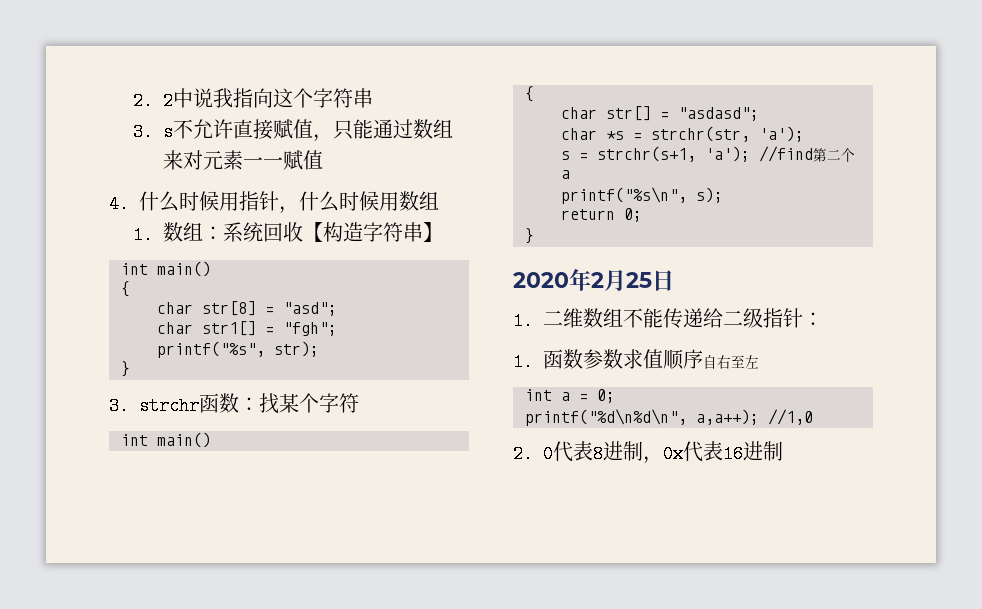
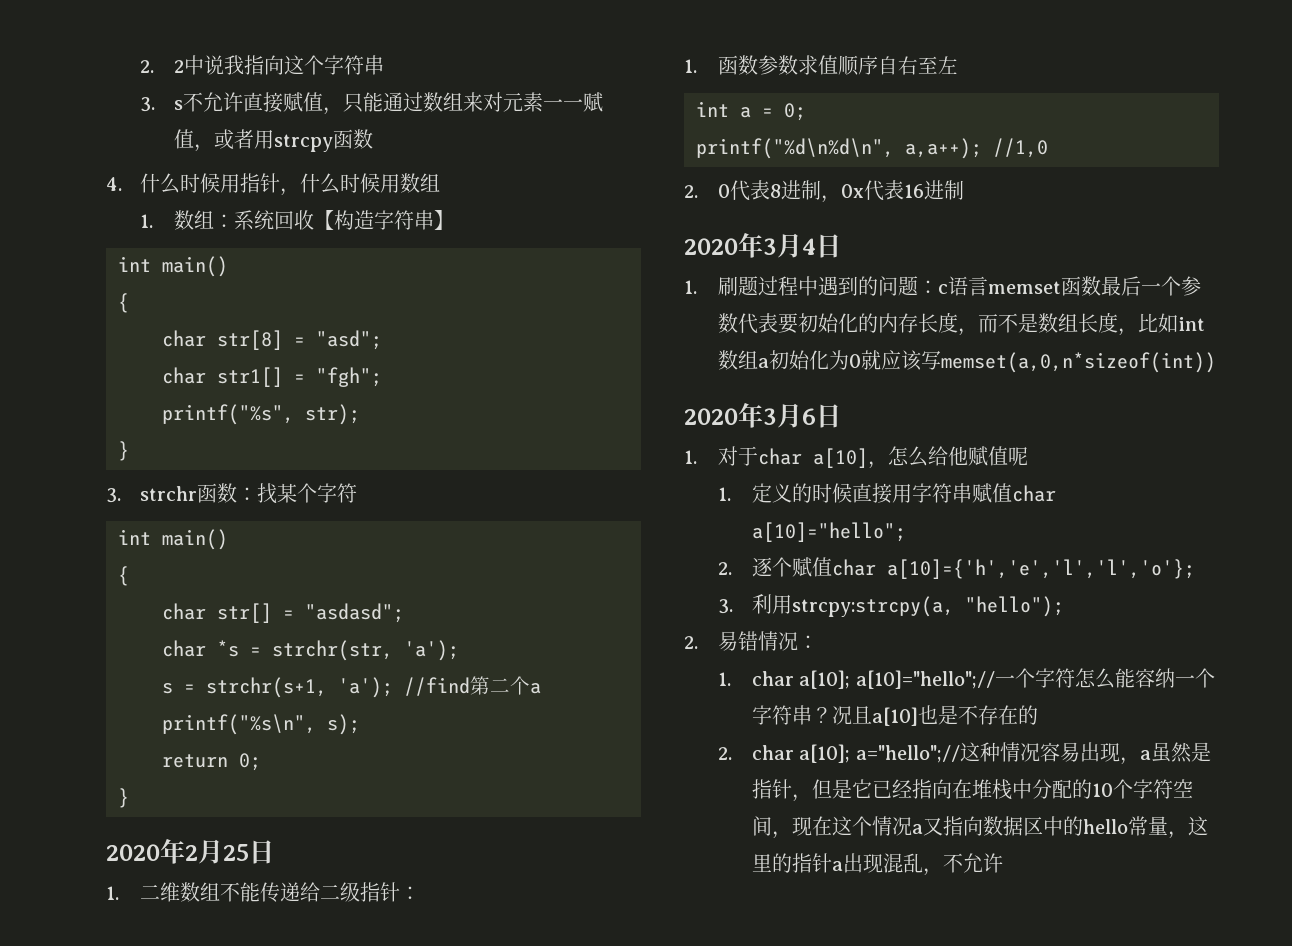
(324, 160) none -> [193,129,373,152] ，或者用strcpy函数
(783, 451) none -> [684,232,841,258] [684,276,1201,296] [717,312,1205,336] [717,350,1216,373] [684,402,841,428] [684,446,1028,469] [717,483,1056,504] [751,522,906,542] [717,557,1195,579] [717,594,1064,617] [684,631,818,651] [717,668,1215,689] [751,705,1038,726] [717,742,1211,765] [751,779,1193,802] [751,816,1208,839] [751,853,1003,876] // 2020年3月4日 // 1.刷题过程中遇到的问题：c语言memset函数最后一个参数代表要初始化的内存长度，而不是数组长度，比如int数组a初始化为0就应该写memset(a,0,n*sizeof(int)) // 2020年3月6日 // 1.对于char a[10]，怎么给他赋值呢 // 1.定义的时候直接用字符串赋值char a[10]="hello"; // 2.逐个赋值char a[10]={'h','e','l','l','o'}; // 3.利用strcpy:strcpy(a, "hello"); // 2.易错情况： // 1. char a[10]; a[10]="hello";//一个字符怎么能容纳一个字符串？况且a[10]也是不存在的 // 2. char a[10]; a="hello";//这种情况容易出现，a虽然是指针，但是它已经指向在堆栈中分配的10个字符空间，现在这个情况a又指向数据区中的hello常量，这里的指针a出现混乱，不允许

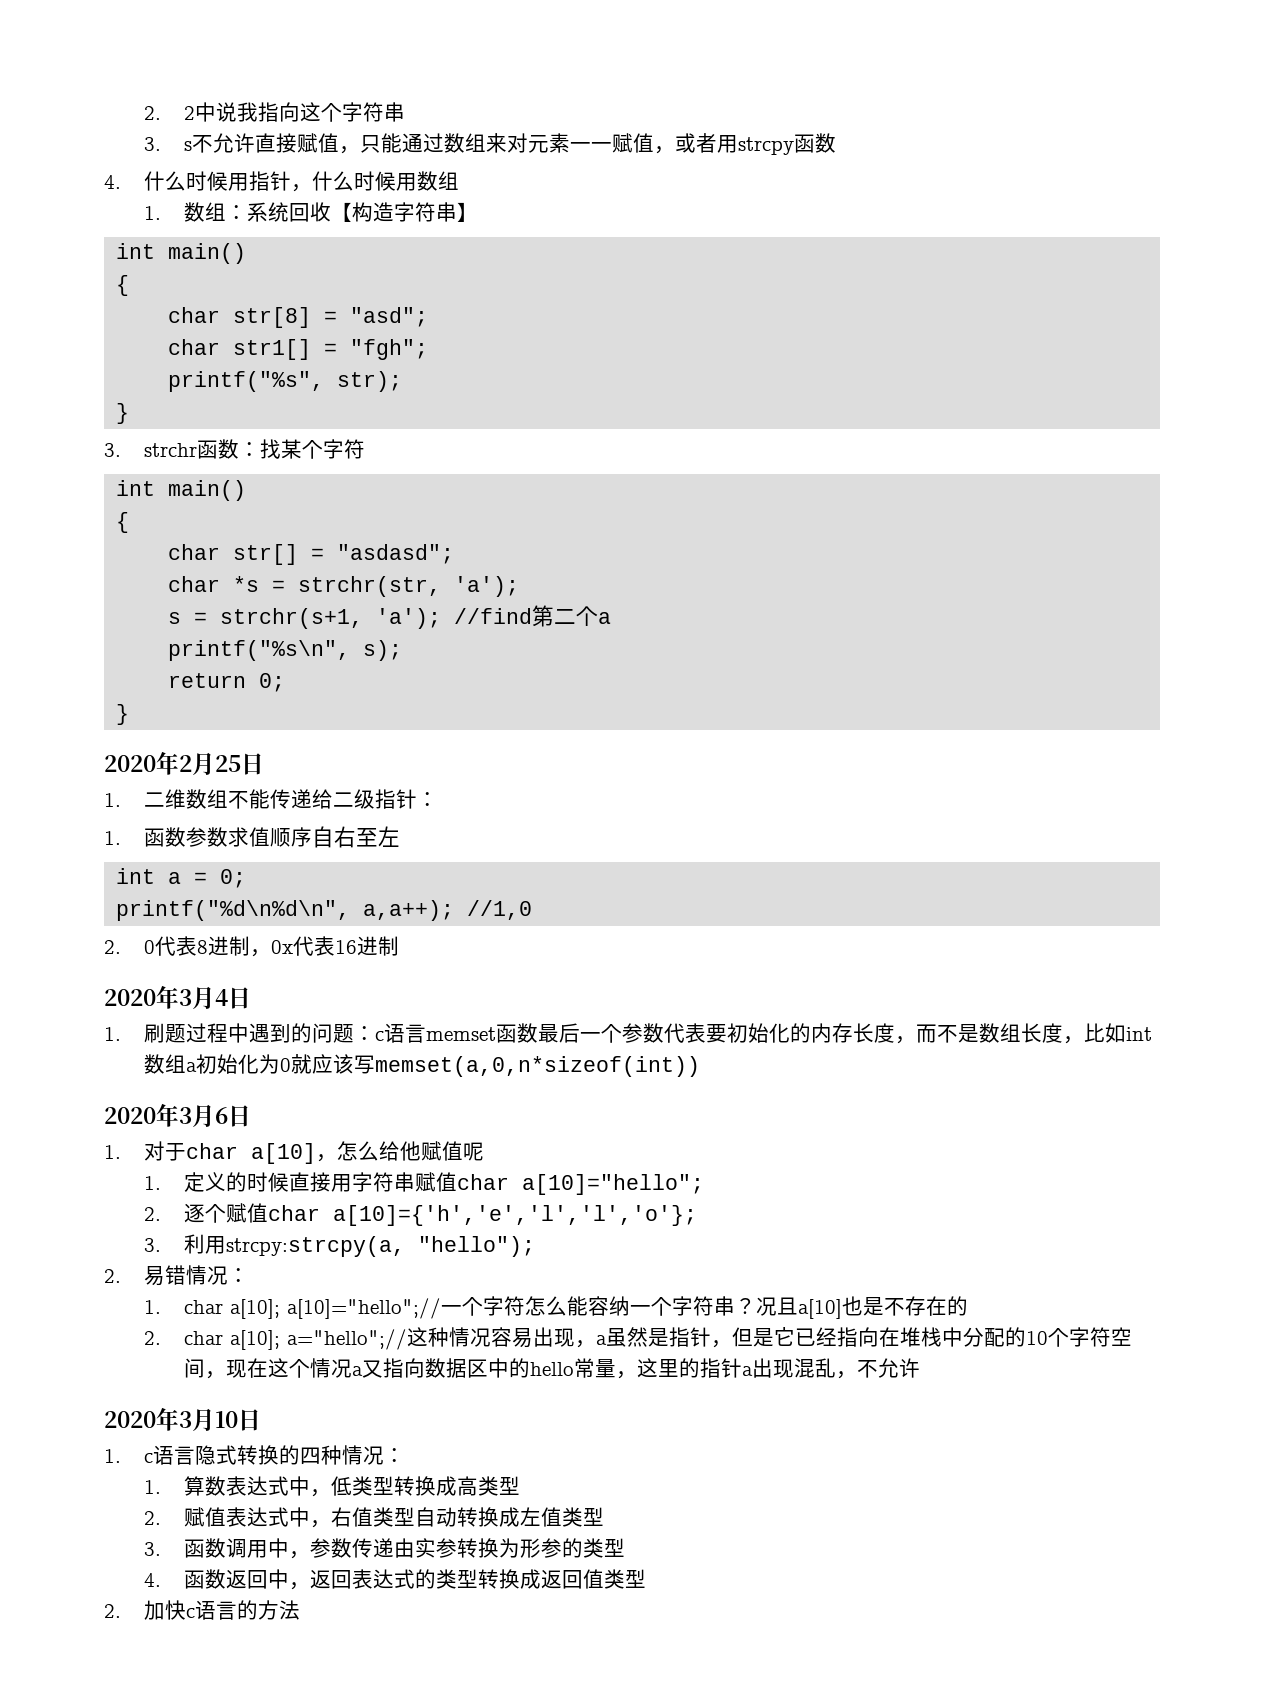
(1003, 863) none -> [104,1407,261,1432] [104,1445,406,1465] [144,1476,521,1497] [144,1507,605,1528] [144,1538,626,1559] [144,1569,647,1590] [104,1600,301,1620] // 2020年3月10日 // 1. c语言隐式转换的四种情况： // 1.算数表达式中，低类型转换成高类型 // 2.赋值表达式中，右值类型自动转换成左值类型 // 3.函数调用中，参数传递由实参转换为形参的类型 // 4.函数返回中，返回表达式的类型转换成返回值类型 // 2.加快c语言的方法

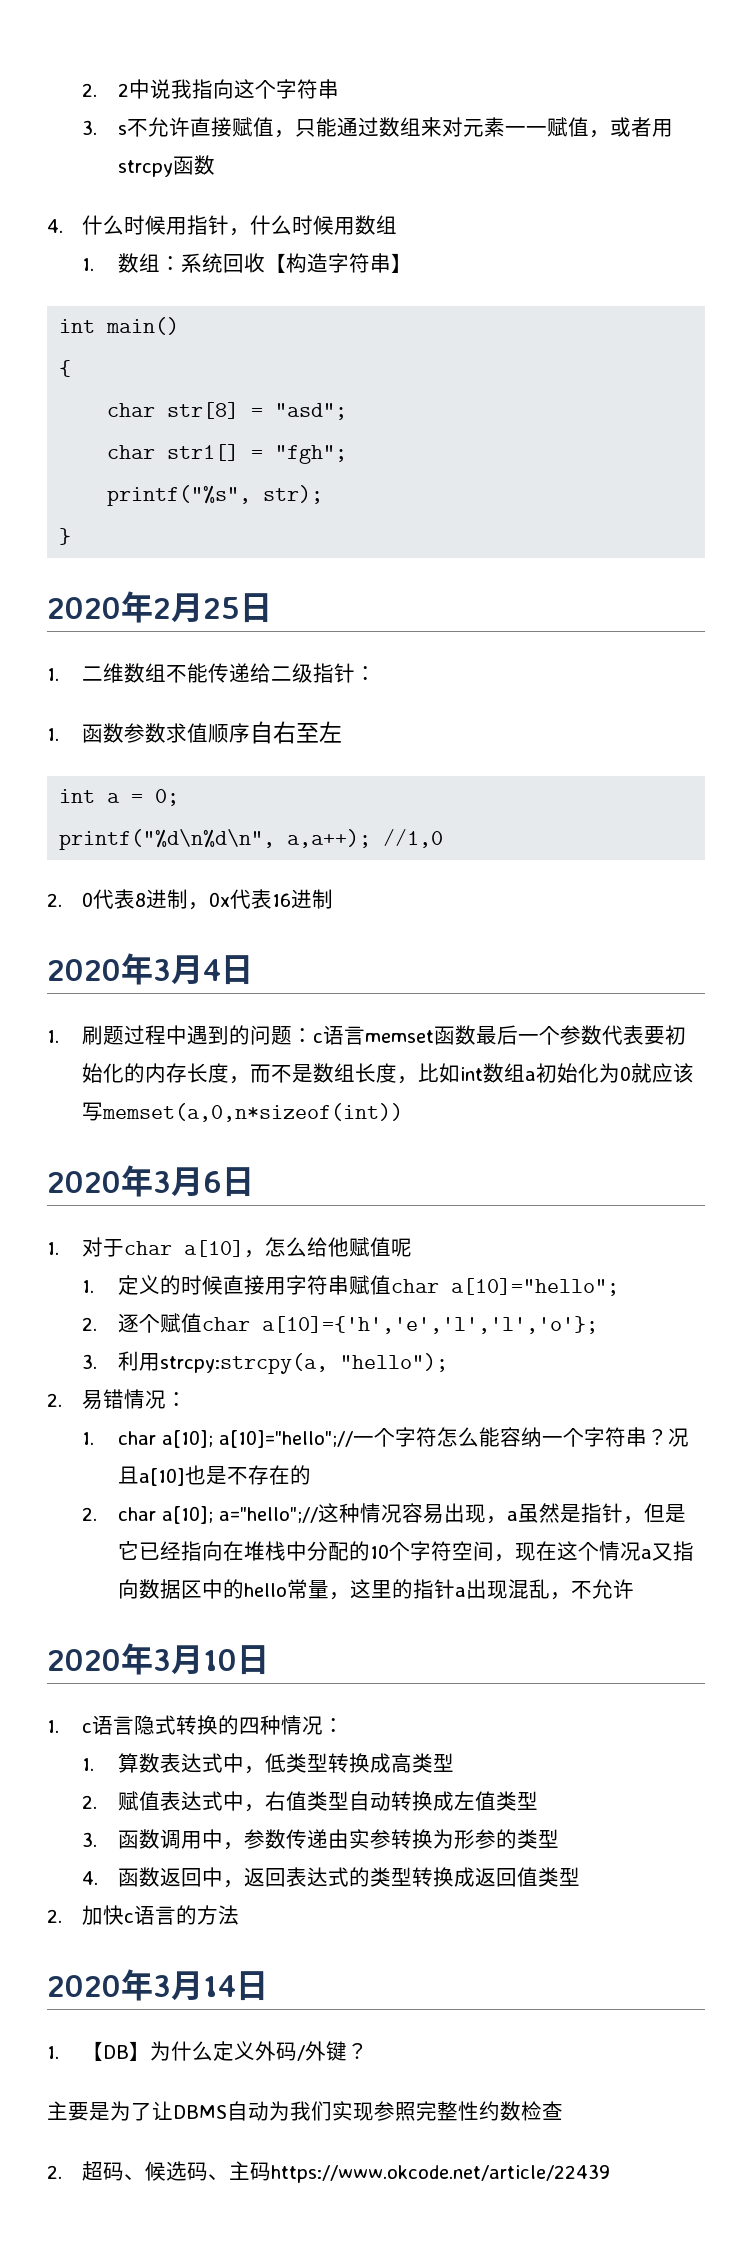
[104,439,366,459] [116,480,247,501] [116,512,130,533] [168,544,455,565] [168,576,520,597] [168,605,612,629] [168,640,403,661] [168,673,286,692] [116,704,130,725] // 3. strchr函数：找某个字符 // int main() // { // char str[] = "asdasd"; // char *s = strchr(str, 'a'); // s = strchr(s+1, 'a'); //find第二个a // printf("%s\n", s); // return 0; // } -> (72, 536) none
(301, 1610) none -> [47,1969,268,2001] [47,2041,369,2061] [47,2101,563,2121] [47,2161,611,2183] // 2020年3月14日 // 1.【DB】为什么定义外码/外键？ // 主要是为了让DBMS自动为我们实现参照完整性约数检查 // 2.超码、候选码、主码https://www.okcode.net/article/22439

